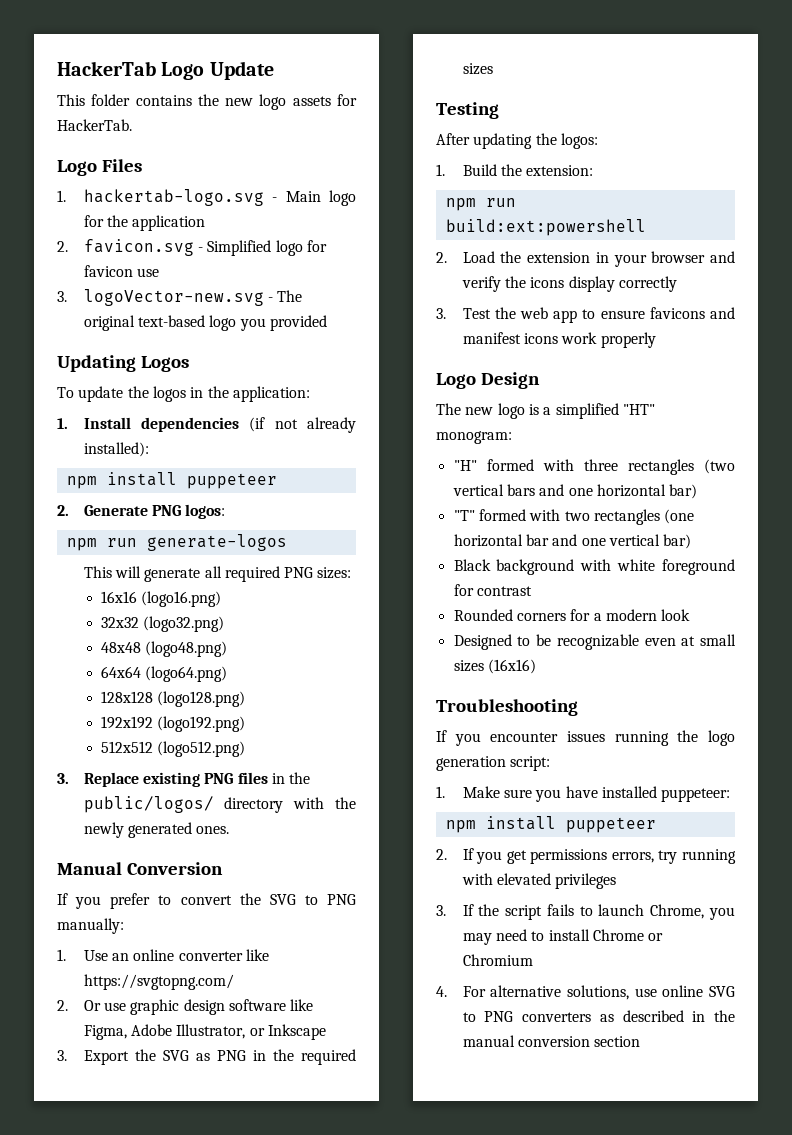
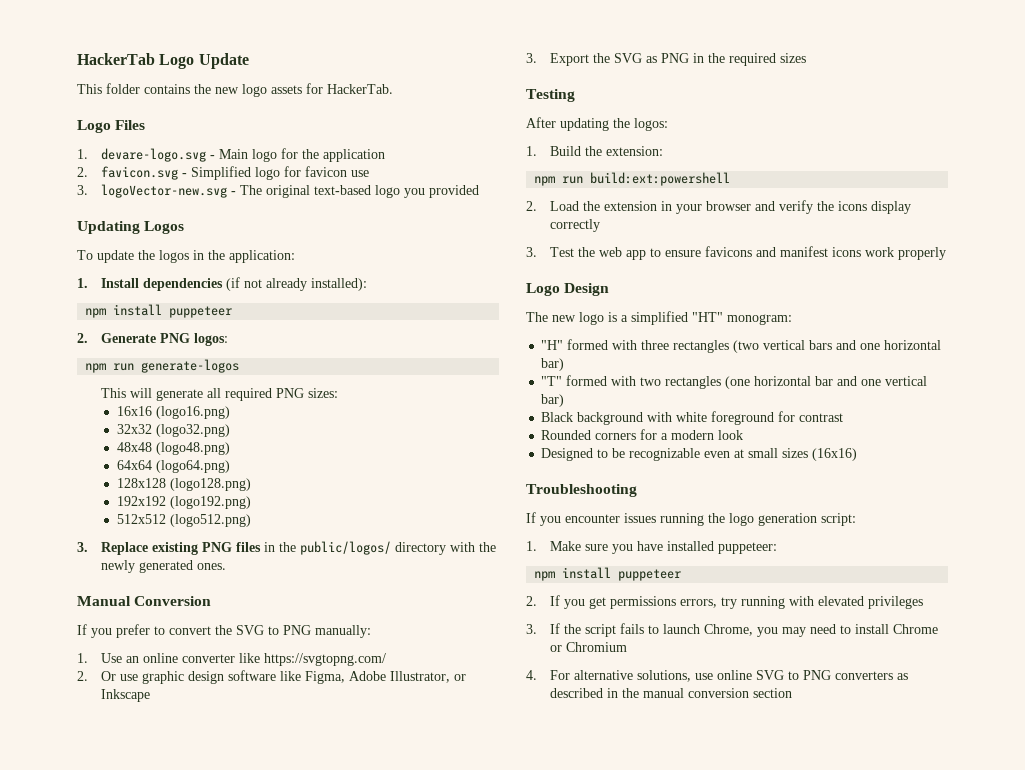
[83,189,264,206] hackertab-logo.svg -> [101,148,207,162] devare-logo.svg

